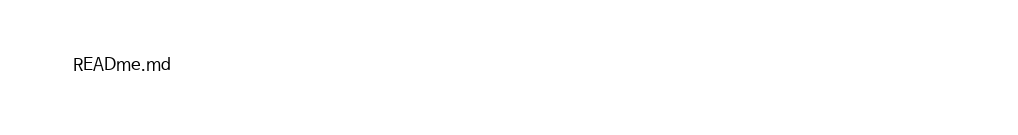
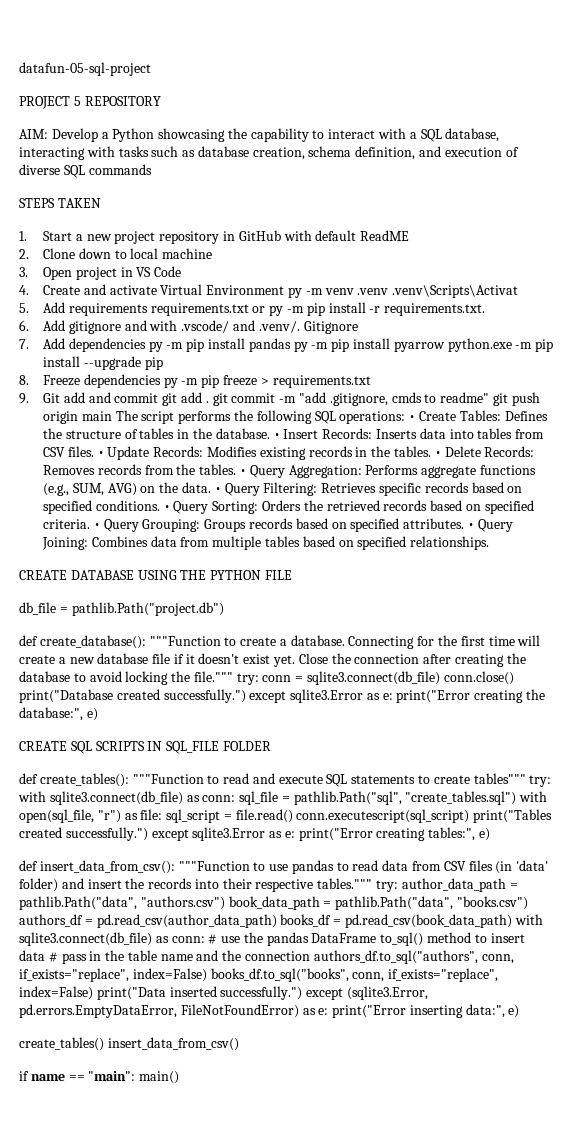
[73,57,171,71] READme.md -> [19,62,151,76] [19,96,161,109] [19,128,500,142] [19,146,519,160] [19,164,152,178] [19,198,101,208] [19,230,410,244] [19,248,213,259] [19,266,182,280] [19,284,519,298] [19,302,486,316] [19,320,358,334] [19,338,554,352] [43,356,163,370] [19,374,371,388] [19,392,540,406] [43,410,548,424] [43,428,545,439] [43,446,535,460] [43,464,536,478] [43,482,523,496] [43,500,534,514] [43,518,513,532] [42,536,490,550] [19,570,292,580] [19,602,224,616] [19,635,541,649] [19,653,526,667] [19,671,514,685] [19,689,546,703] [19,707,98,721] [19,741,271,754] [19,773,552,787] [18,791,548,805] [19,809,553,823] [19,827,491,841] [19,860,549,874] [19,878,518,892] [19,896,528,910] [19,914,543,928] [19,932,525,946] [19,950,514,964] [19,968,499,982] [19,986,428,1000] [19,1004,520,1018] [19,1037,239,1051] [19,1071,180,1084] datafun-05-sql-project // PROJECT 5 REPOSITORY // AIM: Develop a Python showcasing the capability to interact with a SQL database, interacting with tasks such as database creation, schema definition, and execution of diverse SQL commands // STEPS TAKEN // 1. Start a new project repository in GitHub with default ReadME // 2. Clone down to local machine // 3. Open project in VS Code // 4. Create and activate Virtual Environment py -m venv .venv .venv\Scripts\Activat // 5. Add requirements requirements.txt or py -m pip install -r requirements.txt. // 6. Add gitignore and with .vscode/ and .venv/. Gitignore // 7. Add dependencies py -m pip install pandas py -m pip install pyarrow python.exe -m pip install --upgrade pip // 8. Freeze dependencies py -m pip freeze > requirements.txt // 9. Git add and commit git add . git commit -m "add .gitignore, cmds to readme" git push origin main The script performs the following SQL operations: • Create Tables: Defines the structure of tables in the database. • Insert Records: Inserts data into tables from CSV files. • Update Records: Modifies existing records in the tables. • Delete Records: Removes records from the tables. • Query Aggregation: Performs aggregate functions (e.g., SUM, AVG) on the data. • Query Filtering: Retrieves specific records based on specified conditions. • Query Sorting: Orders the retrieved records based on specified criteria. • Query Grouping: Groups records based on specified attributes. • Query Joining: Combines data from multiple tables based on specified relationships. // CREATE DATABASE USING THE PYTHON FILE // db_file = pathlib.Path("project.db") // def create_database(): """Function to create a database. Connecting for the first time will create a new database file if it doesn't exist yet. Close the connection after creating the database to avoid locking the file.""" try: conn = sqlite3.connect(db_file) conn.close() print("Database created successfully.") except sqlite3.Error as e: print("Error creating the database:", e) // CREATE SQL SCRIPTS IN SQL_FILE FOLDER // def create_tables(): """Function to read and execute SQL statements to create tables""" try: with sqlite3.connect(db_file) as conn: sql_file = pathlib.Path("sql", "create_tables.sql") with open(sql_file, "r") as file: sql_script = file.read() conn.executescript(sql_script) print("Tables created successfully.") except sqlite3.Error as e: print("Error creating tables:", e) // def insert_data_from_csv(): """Function to use pandas to read data from CSV files (in 'data' folder) and insert the records into their respective tables.""" try: author_data_path = pathlib.Path("data", "authors.csv") book_data_path = pathlib.Path("data", "books.csv") authors_df = pd.read_csv(author_data_path) books_df = pd.read_csv(book_data_path) with sqlite3.connect(db_file) as conn: # use the pandas DataFrame to_sql() method to insert data # pass in the table name and the connection authors_df.to_sql("authors", conn, if_exists="replace", index=False) books_df.to_sql("books", conn, if_exists="replace", index=False) print("Data inserted successfully.") except (sqlite3.Error, pd.errors.EmptyDataError, FileNotFoundError) as e: print("Error inserting data:", e) // create_tables() insert_data_from_csv() // if name == "main": main()

